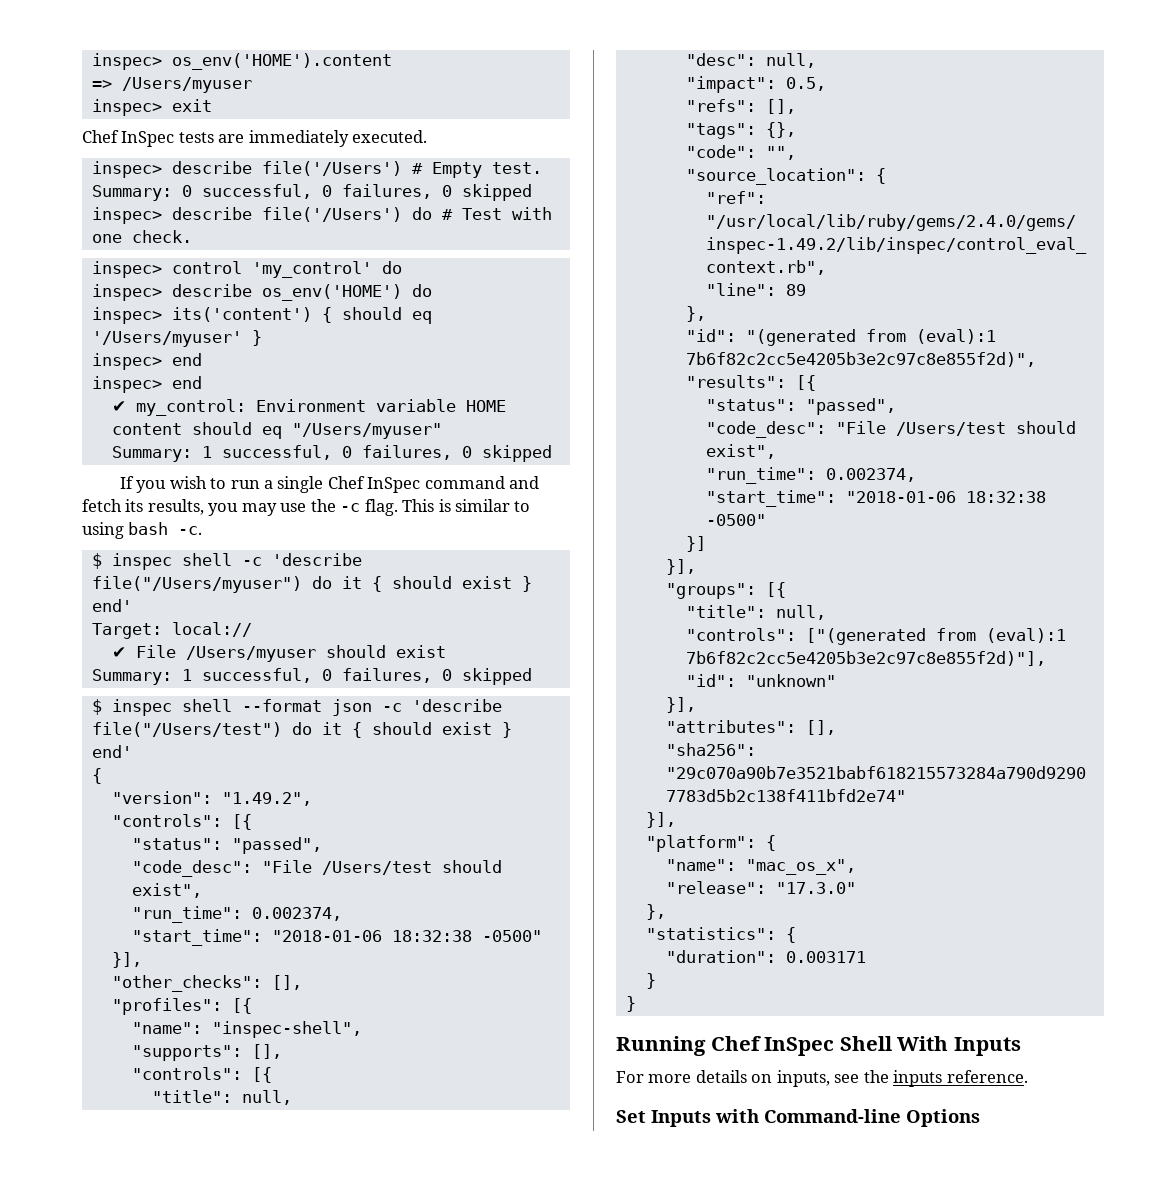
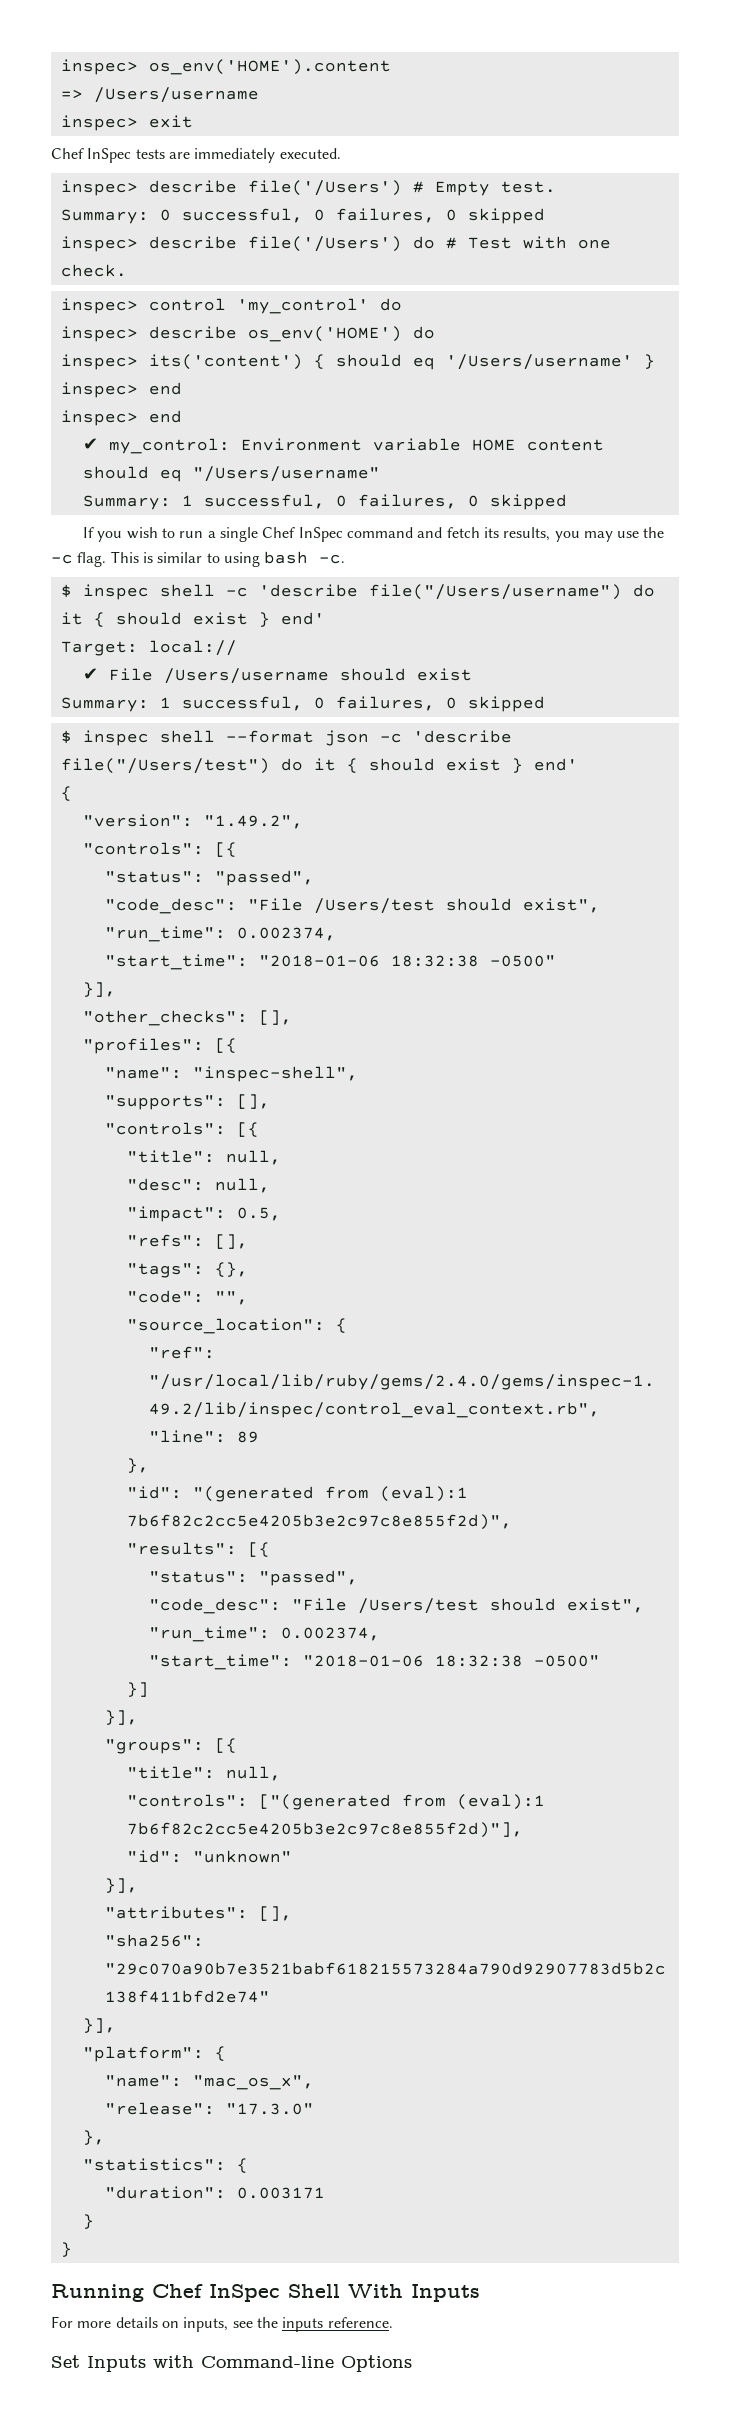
[121,77,252,93] /Users/myuser -> [93,87,259,103] /Users/username
[91,331,242,347] '/Users/myuser' -> [445,354,633,370] '/Users/username'
[291,423,442,439] "/Users/myuser" -> [192,466,380,482] "/Users/username"
[91,576,302,593] file("/Users/myuser") -> [368,584,622,600] file("/Users/username")
[185,646,316,662] /Users/myuser -> [163,668,329,684] /Users/username

